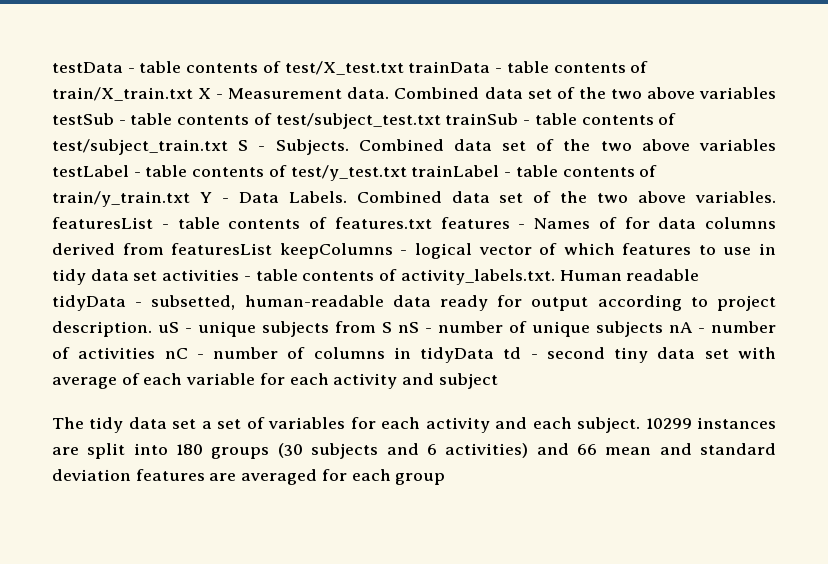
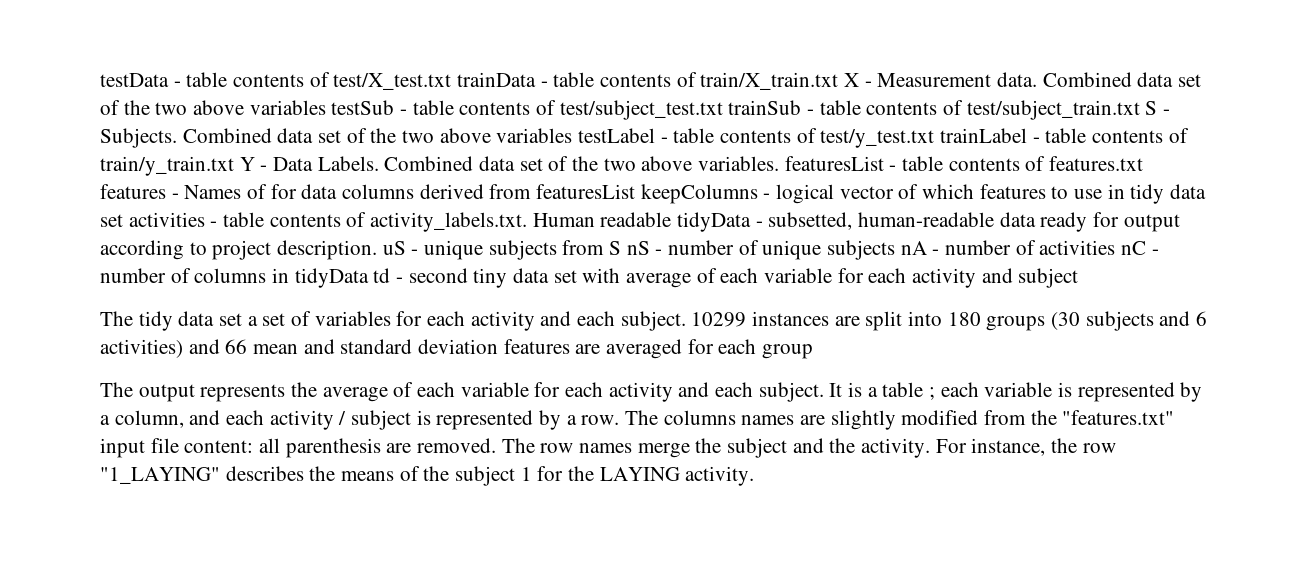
(446, 479) none -> [100,382,1203,402] [100,410,1175,430] [100,438,1116,458] [100,466,755,486] // The output represents the average of each variable for each activity and each subject. It is a table ; each variable is represented by a column, and each activity / subject is represented by a row. The columns names are slightly modified from the "features.txt" input file content: all parenthesis are removed. The row names merge the subject and the activity. For instance, the row "1_LAYING" describes the means of the subject 1 for the LAYING activity.

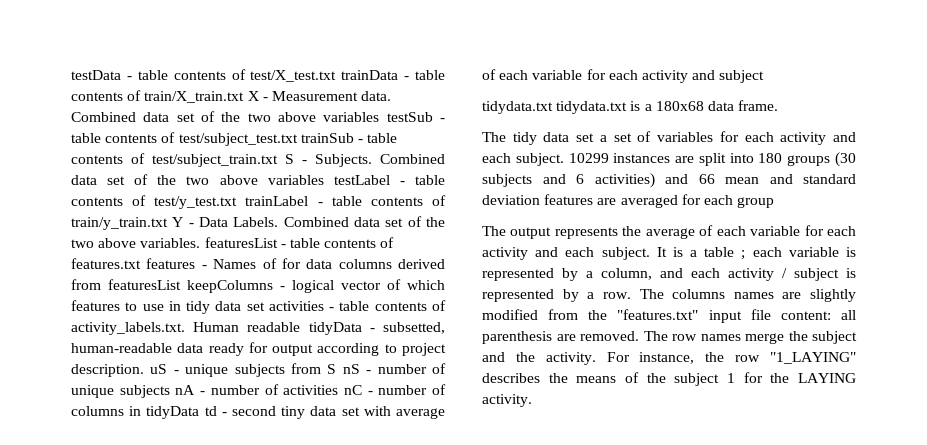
(1079, 278) none -> [482,100,779,114] // tidydata.txt tidydata.txt is a 180x68 data frame.

